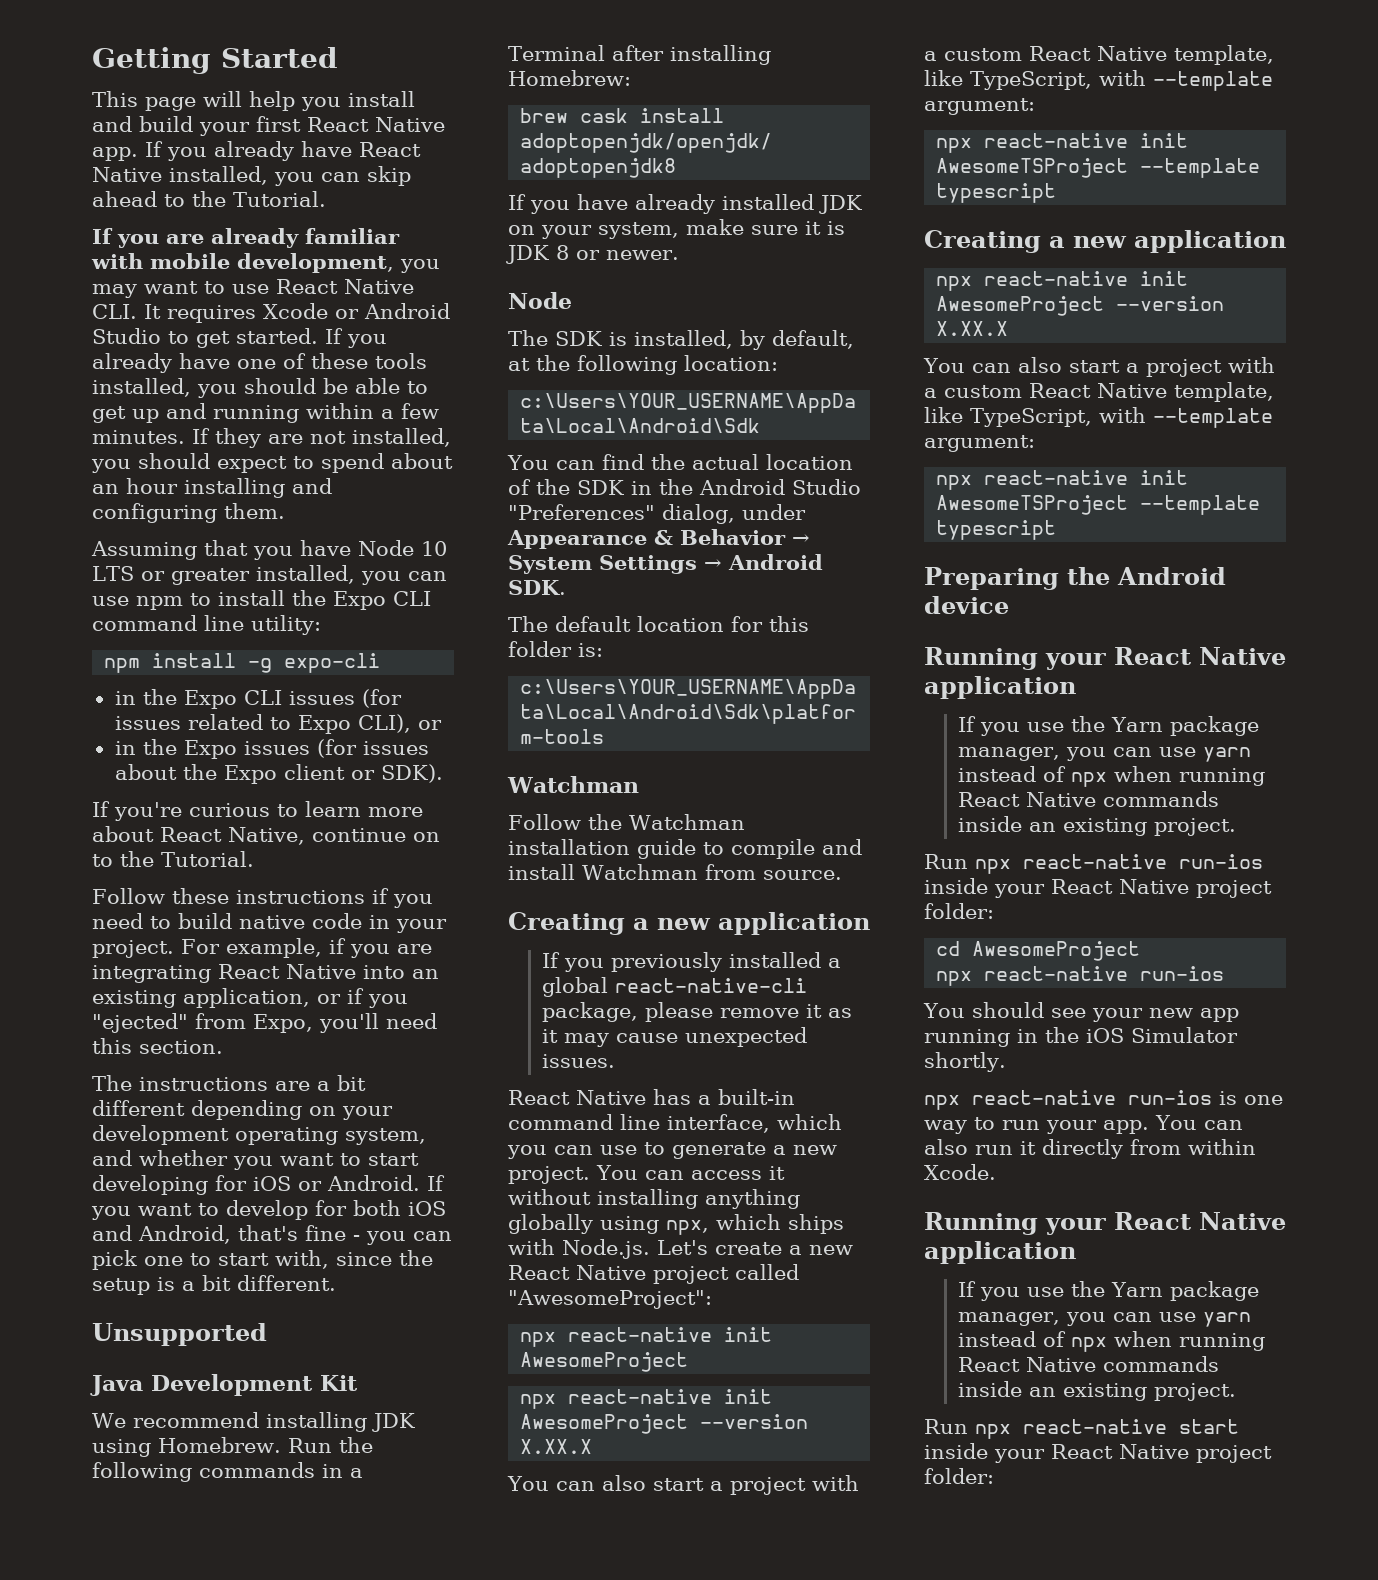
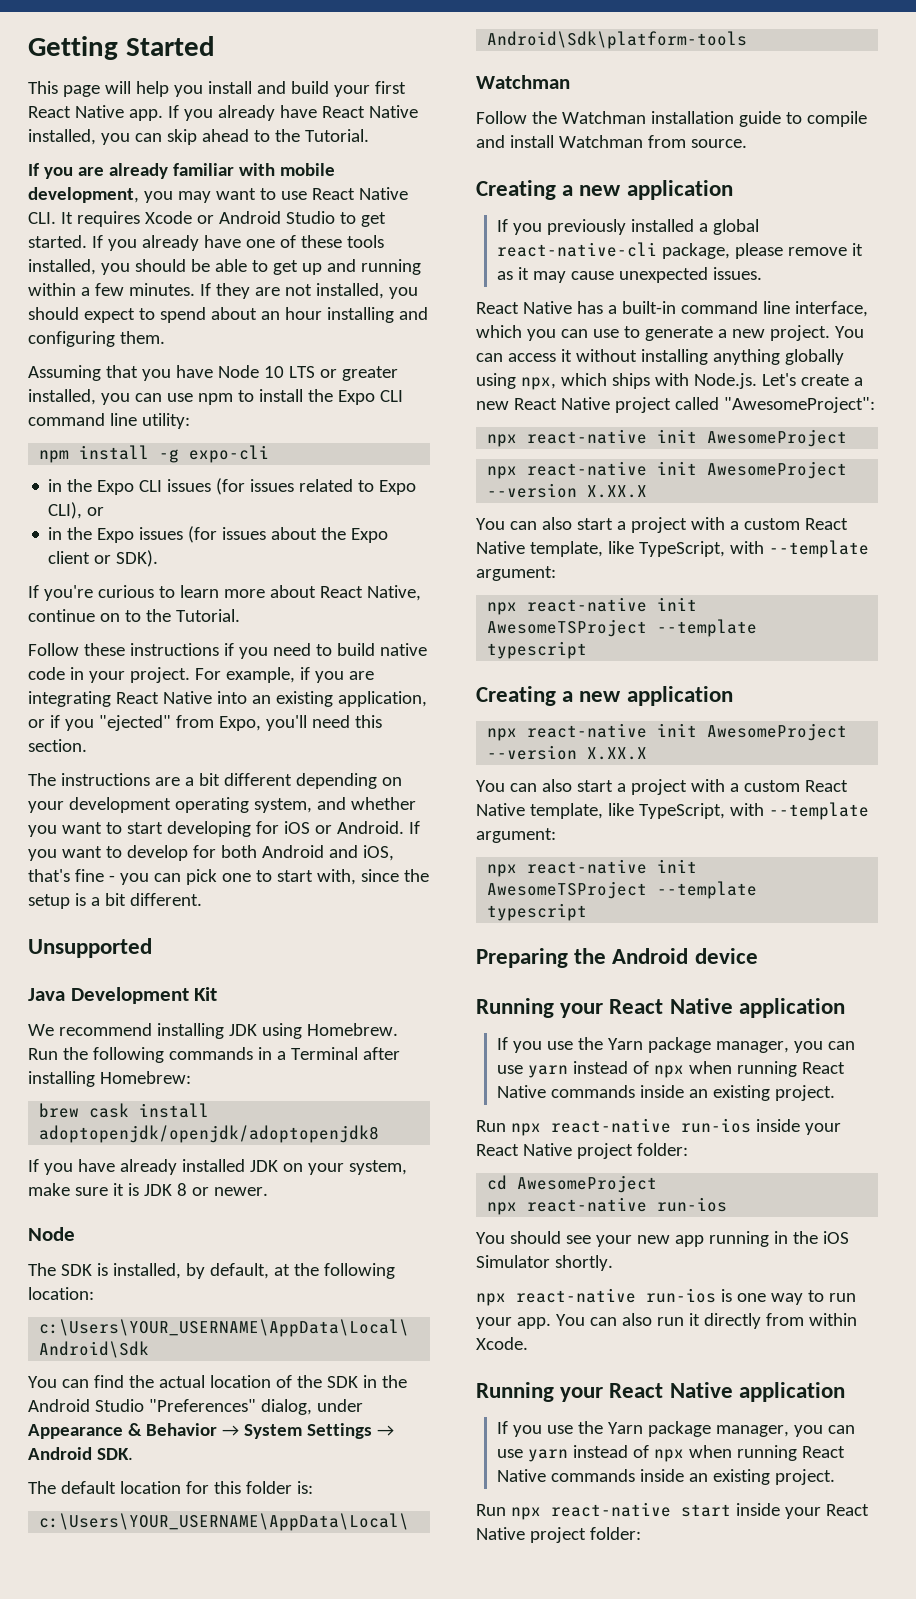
[408,1201,446,1216] [92,1225,231,1244] iOS and Android, -> [261,845,394,861] Android and iOS,

